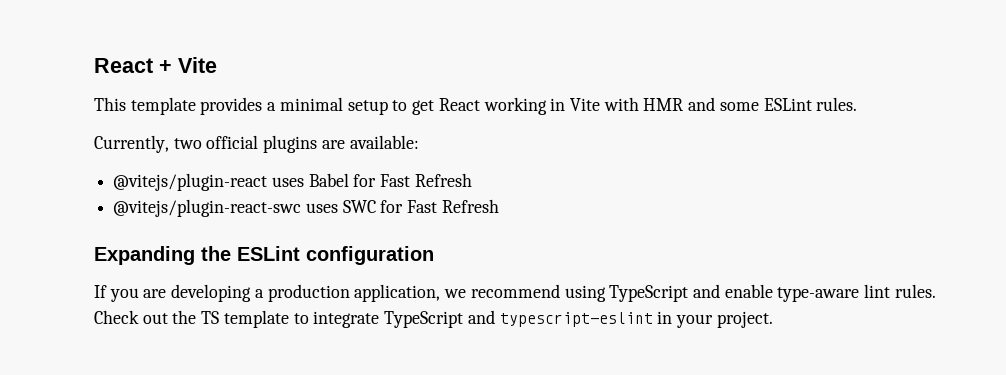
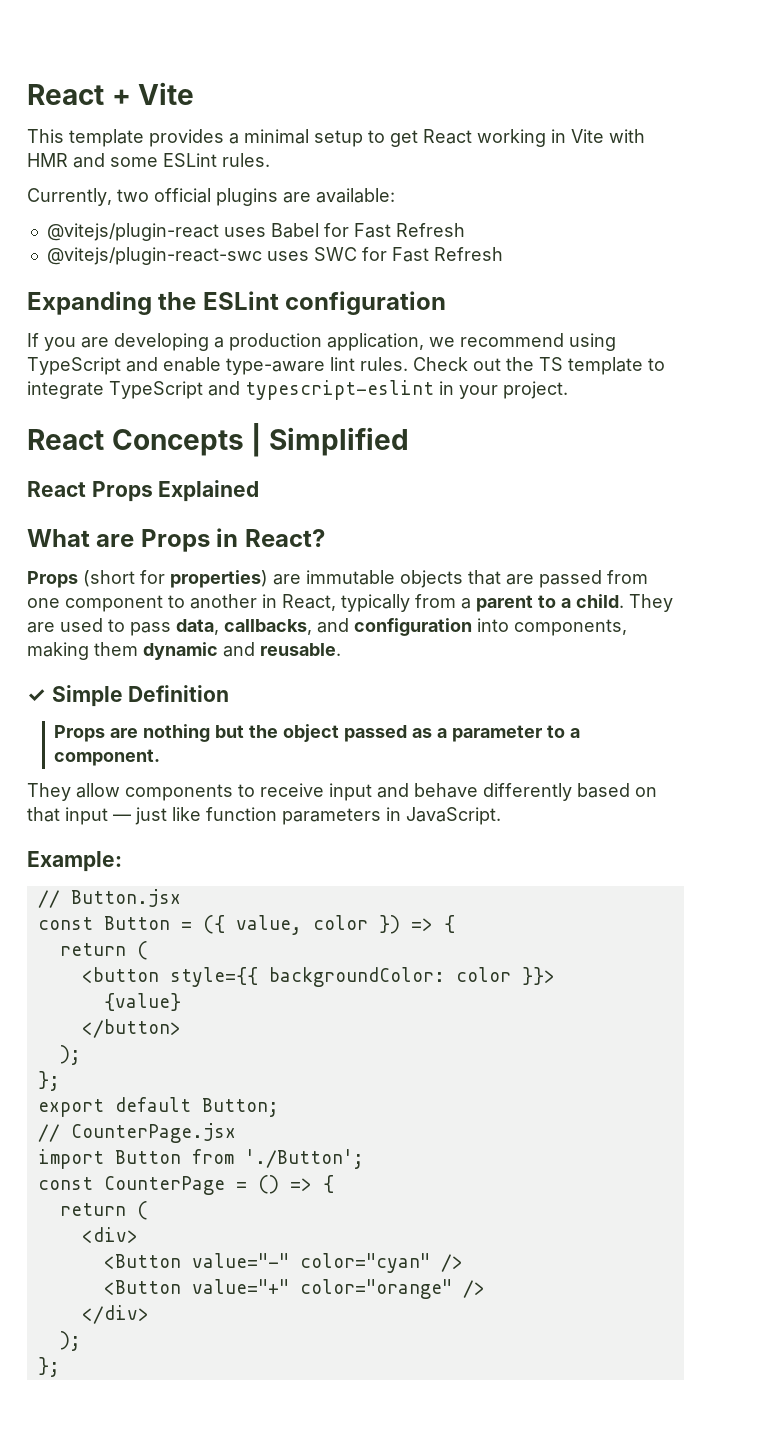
(773, 319) none -> [27,423,409,457] [27,480,260,502] [27,528,325,552] [27,570,648,588] [27,594,673,612] [27,618,627,636] [27,642,341,660] [27,685,230,707] [54,724,581,742] [54,749,161,766] [27,783,657,801] [27,807,501,825] [27,851,122,872] [37,889,181,908] [37,915,455,935] [59,941,148,960] [81,967,555,987] [103,993,181,1011] [81,1019,181,1038] [59,1045,81,1065] [37,1071,60,1091] [37,1097,279,1117] [37,1123,236,1143] [37,1149,364,1169] [37,1175,334,1195] [59,1201,148,1220] [81,1227,138,1243] [103,1253,463,1273] [103,1279,485,1299] [81,1305,149,1324] [59,1331,81,1351] [37,1357,60,1377] // React Concepts | Simplified // React Props Explained // What are Props in React? // Props (short for properties) are immutable objects that are passed from one component to another in React, typically from a parent to a child. They are used to pass data, callbacks, and configuration into components, making them dynamic and reusable. // ✓ Simple Definition // Props are nothing but the object passed as a parameter to a component. // They allow components to receive input and behave differently based on that input — just like function parameters in JavaScript. // Example: // // Button.jsx // const Button = ({ value, color }) => { // return ( // <button style={{ backgroundColor: color }}> // {value} // </button> // ); // }; // export default Button; // // CounterPage.jsx // import Button from './Button'; // const CounterPage = () => { // return ( // <div> // <Button value="-" color="cyan" /> // <Button value="+" color="orange" /> // </div> // ); // };

